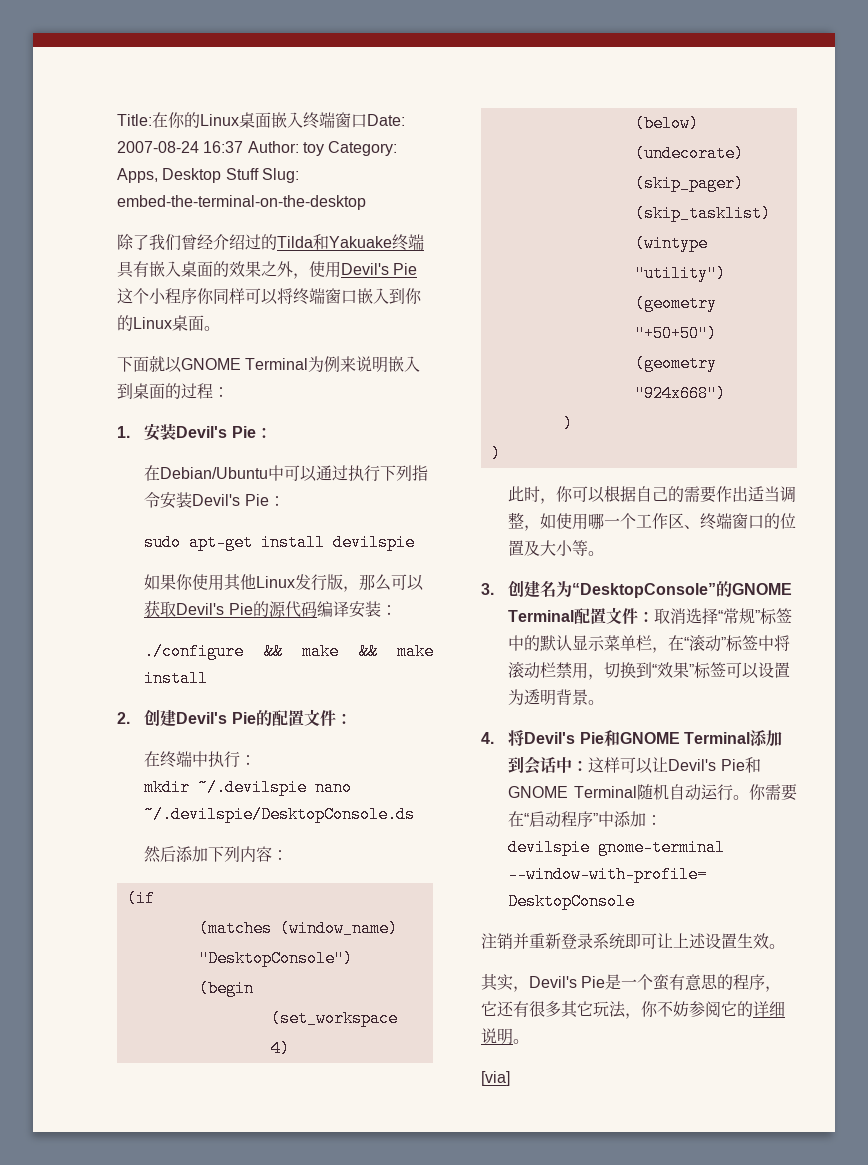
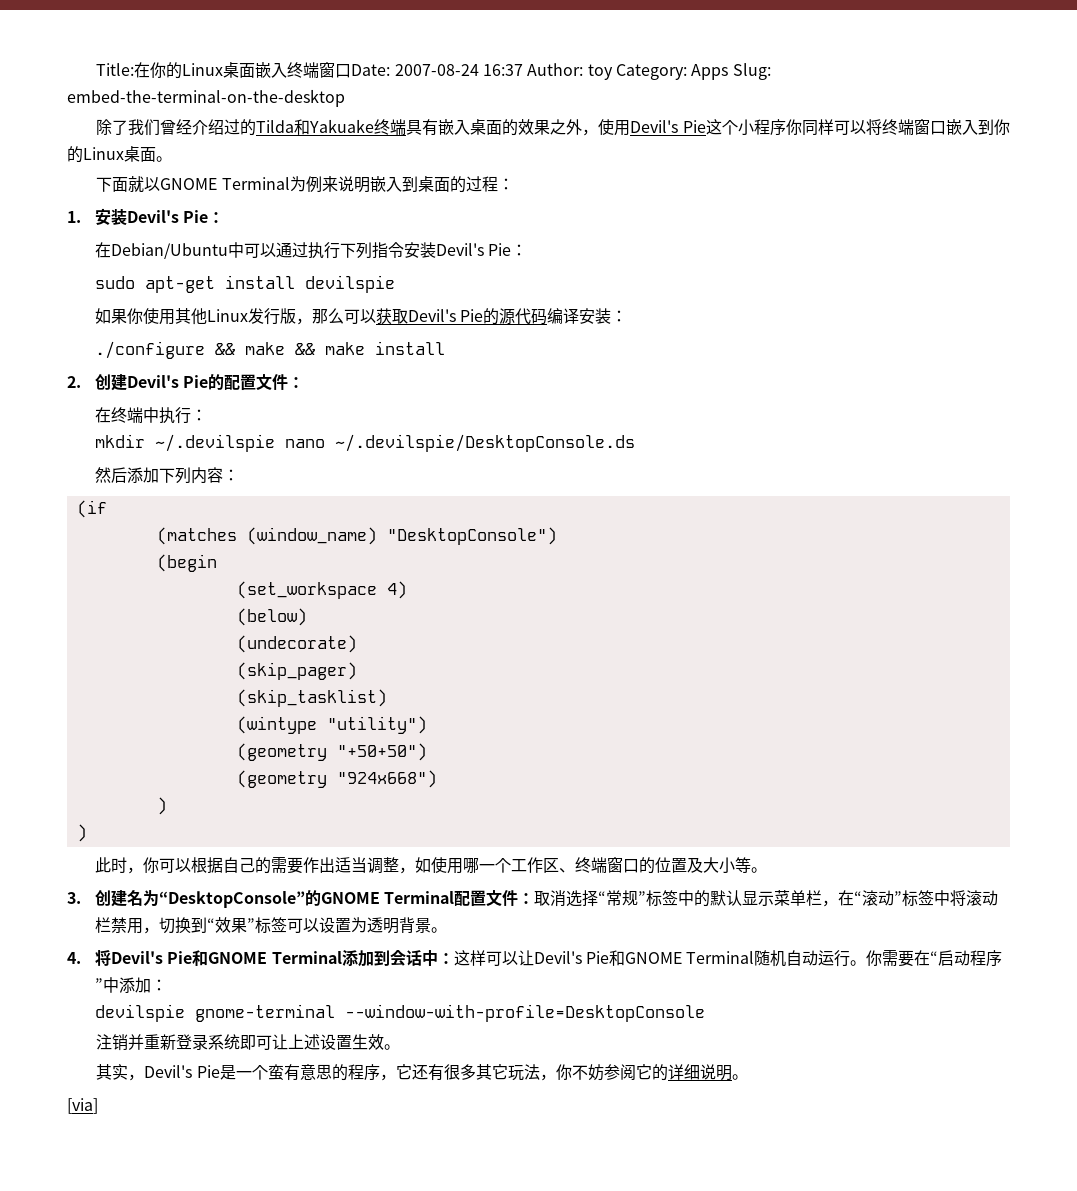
[117,168,259,183] Apps, Desktop Stuff -> [691,64,729,80] Apps

